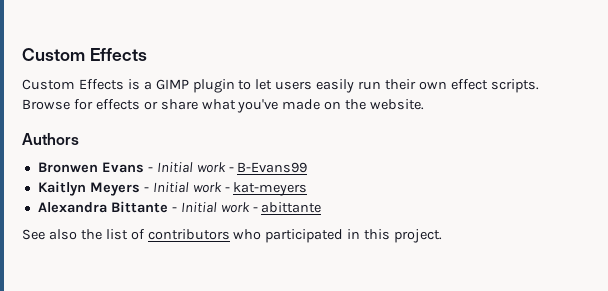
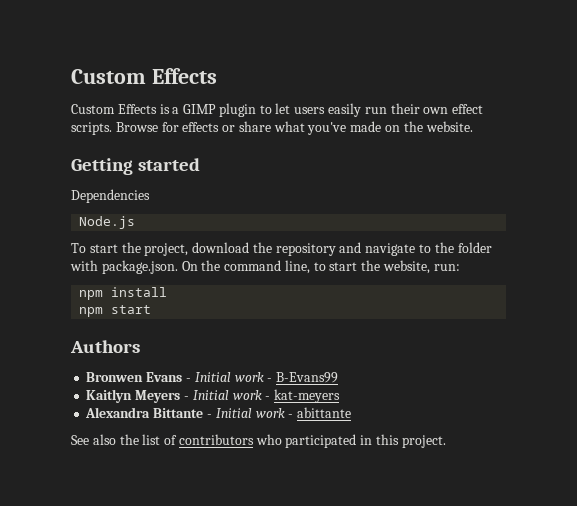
(425, 104) none -> [71,158,201,175] [71,189,150,203] [79,216,136,229] [71,242,492,256] [70,260,460,274] [79,287,168,300] [79,305,152,317] // Getting started // Dependencies // Node.js // To start the project, download the repository and navigate to the folder with package.json. On the command line, to start the website, run: // npm install // npm start

